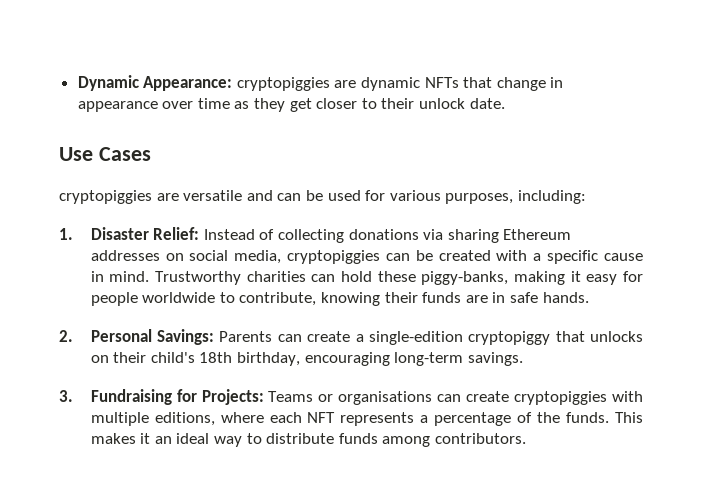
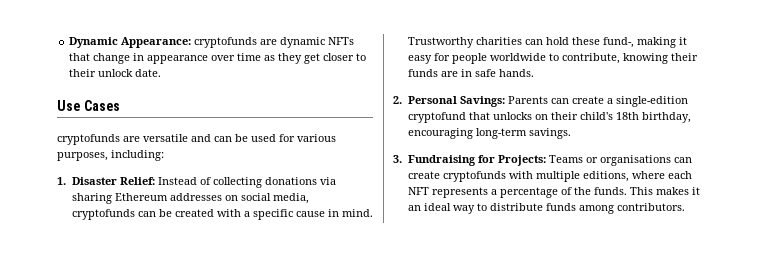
[236,77,330,91] cryptopiggies -> [194,37,258,48] cryptofunds
[59,190,152,204] cryptopiggies -> [57,134,120,145] cryptofunds
[287,250,381,264] cryptopiggies -> [71,209,135,220] cryptofunds
[421,271,509,285] piggy-banks, -> [602,37,634,48] fund-,
[468,331,551,345] cryptopiggy -> [407,112,466,123] cryptofund
[514,391,608,405] cryptopiggies -> [442,171,506,182] cryptofunds

